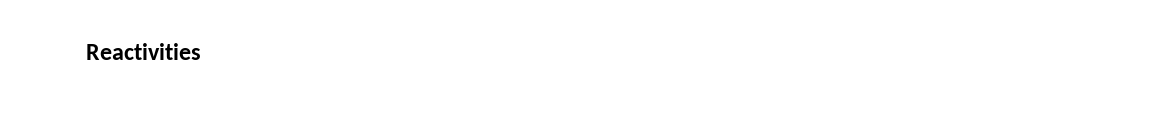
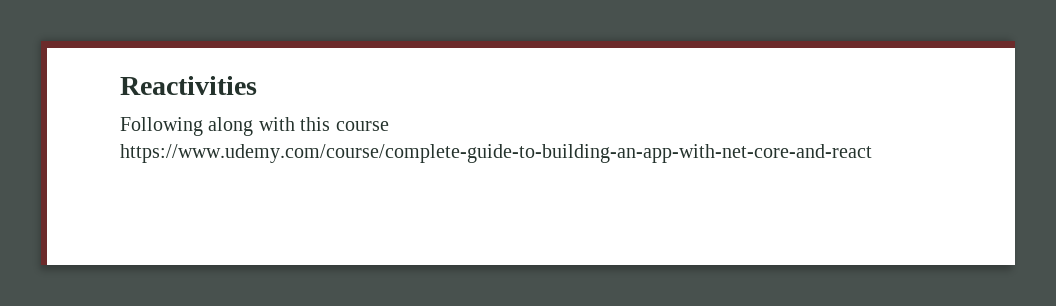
(201, 51) none -> [120,117,389,136] [120,144,872,163] // Following along with this course https://www.udemy.com/course/complete-guide-to-building-an-app-with-net-core-and-react

